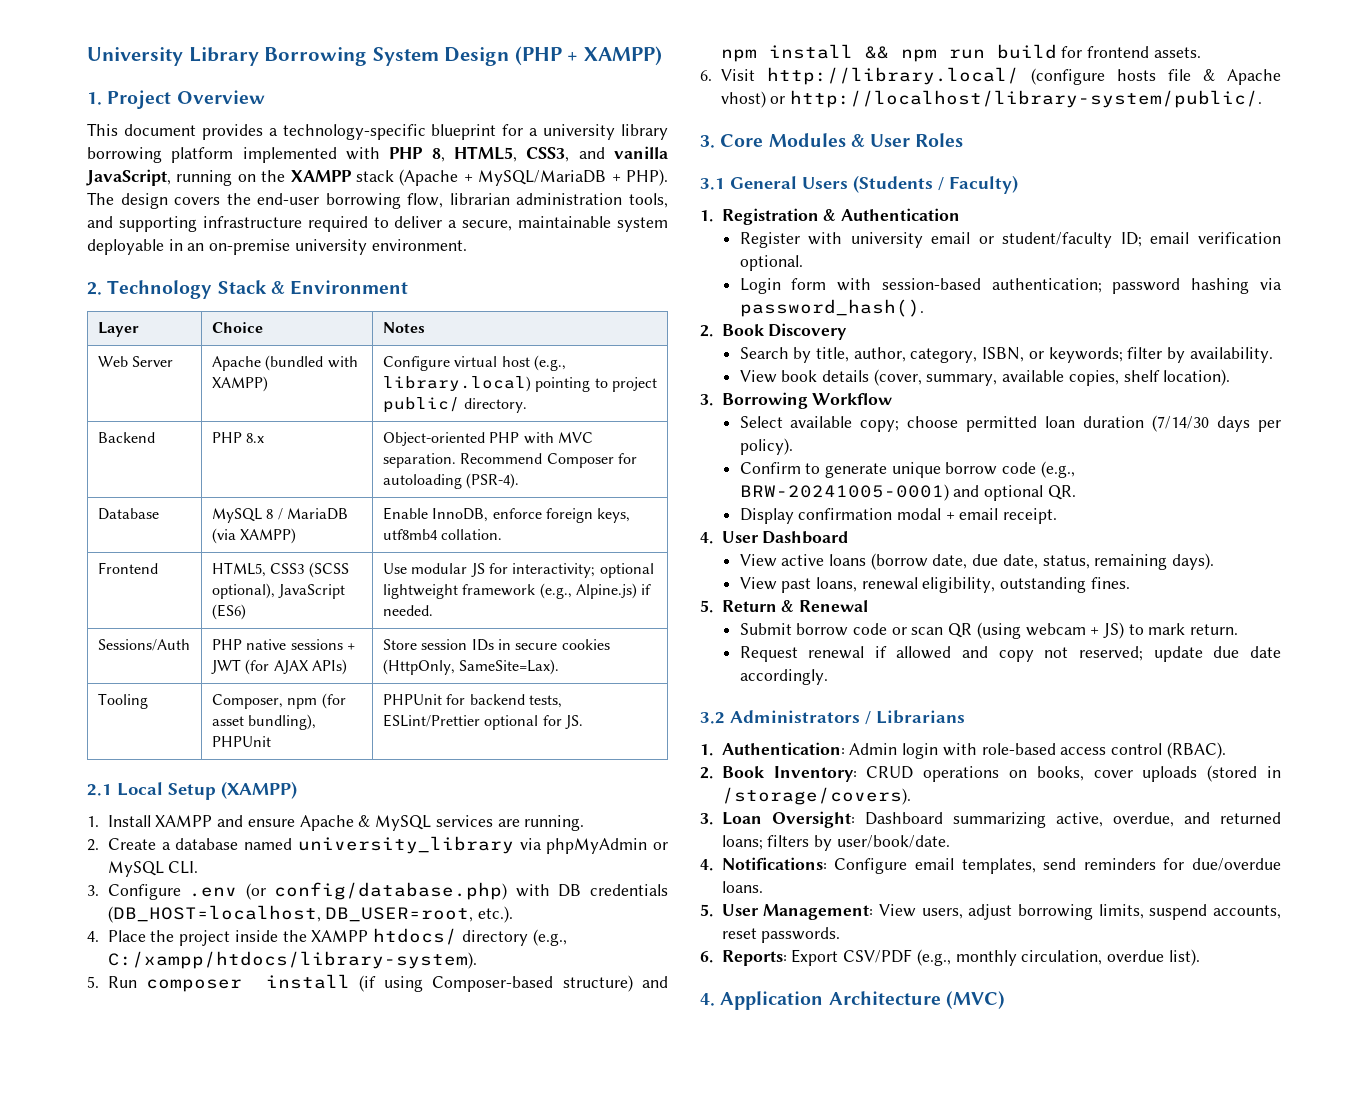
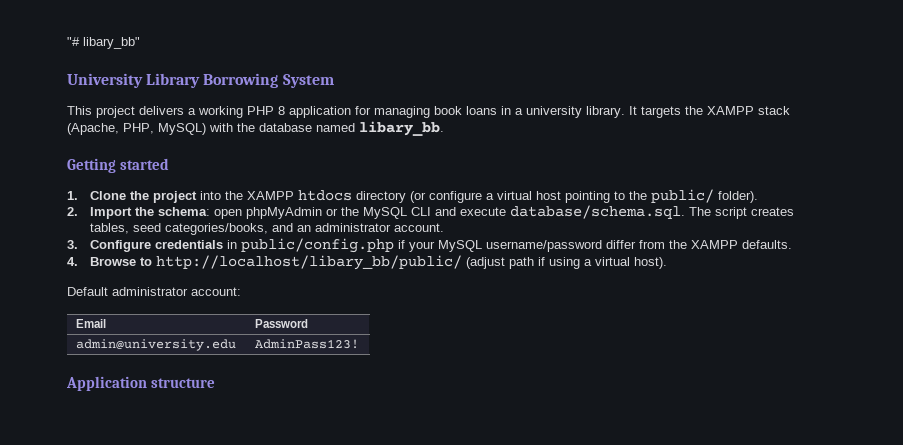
(87, 56) none -> [67,37,140,49] "# libary_bb" //
[444,46,662,66] [87,90,265,109] [87,123,669,140] [87,146,668,163] [86,169,668,186] [87,192,668,209] [87,216,669,232] [87,239,467,255] [87,280,409,299] [97,322,139,337] [211,322,263,333] [382,322,425,333] [97,356,174,367] [211,355,358,371] [211,376,268,392] [382,355,566,371] [382,376,657,392] [382,397,528,413] [97,432,155,443] [211,432,265,443] [382,432,593,446] [382,453,637,468] [382,473,520,489] [97,508,159,520] [211,508,348,523] [211,528,297,544] [382,507,631,523] [382,529,503,540] [97,562,158,574] [211,562,349,578] [211,583,346,599] [211,604,246,620] [382,563,654,578] [382,583,652,599] [382,605,433,616] [97,639,190,651] [211,639,355,650] [210,659,347,675] [382,639,610,651] [382,659,560,675] [97,693,148,709] [211,693,346,709] [211,714,317,730] [211,736,271,747] [382,694,562,708] [382,714,583,730] [87,781,297,800] [87,815,585,831] [87,836,668,854] [107,861,199,877] [87,882,668,900] [107,905,514,923] [87,928,567,946] [107,951,477,969] [87,974,668,992] [720,44,1201,62] [700,67,1281,85] [720,90,1263,108] [700,133,964,148] [700,175,1018,194] [700,208,961,225] [739,232,1281,248] [739,255,803,271] [739,278,1282,294] [739,299,924,317] [700,323,848,340] [739,347,1273,363] [739,369,1231,386] [700,392,893,409] [739,415,1281,432] [739,438,793,455] [739,461,1075,478] [739,484,1076,501] [739,508,1058,524] [700,531,849,544] [739,553,1215,570] [739,577,1130,593] [700,600,869,613] [739,622,1239,639] [739,646,1281,662] [739,669,828,685] [700,710,965,725] [700,742,1226,759] [700,765,1281,782] [721,787,911,805] [700,811,1281,828] [721,835,950,851] [700,857,1282,874] [721,881,763,893] [700,904,1281,920] [721,927,841,943] [700,949,1200,966] [700,991,1005,1010] Design (PHP + XAMPP) // 1. Project Overview // This document provides a technology-specific blueprint for a university library borrowing platform implemented with PHP 8, HTML5, CSS3, and vanilla JavaScript, running on the XAMPP stack (Apache + MySQL/MariaDB + PHP). The design covers the end-user borrowing flow, librarian administration tools, and supporting infrastructure required to deliver a secure, maintainable system deployable in an on-premise university environment. // 2. Technology Stack & Environment // Layer | Choice | Notes // Web Server | Apache (bundled with XAMPP) | Configure virtual host (e.g., library.local) pointing to project public/ directory. // Backend | PHP 8.x | Object-oriented PHP with MVC separation. Recommend Composer for autoloading (PSR-4). // Database | MySQL 8 / MariaDB (via XAMPP) | Enable InnoDB, enforce foreign keys, utf8mb4 collation. // Frontend | HTML5, CSS3 (SCSS optional), JavaScript (ES6) | Use modular JS for interactivity; optional lightweight framework (e.g., Alpine.js) if needed. // Sessions/Auth | PHP native sessions + JWT (for AJAX APIs) | Store session IDs in secure cookies (HttpOnly, SameSite=Lax). // Tooling | Composer, npm (for asset bundling), PHPUnit | PHPUnit for backend tests, ESLint/Prettier optional for JS. // 2.1 Local Setup (XAMPP) // 1. Install XAMPP and ensure Apache & MySQL services are running. // 2. Create a database named university_library via phpMyAdmin or MySQL CLI. // 3. Configure .env (or config/database.php) with DB credentials (DB_HOST=localhost, DB_USER=root, etc.). // 4. Place the project inside the XAMPP htdocs/ directory (e.g., C:/xampp/htdocs/library-system). // 5. Run composer install (if using Composer-based structure) and npm install && npm run build for frontend assets. // 6. Visit http://library.local/ (configure hosts file & Apache vhost) or http://localhost/library-system/public/. // 3. Core Modules & User Roles // 3.1 General Users (Students / Faculty) // 1. Registration & Authentication // Register with university email or student/faculty ID; email verification optional. // Login form with session-based authentication; password hashing via password_hash(). // 2. Book Discovery // Search by title, author, category, ISBN, or keywords; filter by availability. // View book details (cover, summary, available copies, shelf location). // 3. Borrowing Workflow // Select available copy; choose permitted loan duration (7/14/30 days per policy). // Confirm to generate unique borrow code (e.g., BRW-20241005-0001) and optional QR. // Display confirmation modal + email receipt. // 4. User Dashboard // View active loans (borrow date, due date, status, remaining days). // View past loans, renewal eligibility, outstanding fines. // 5. Return & Renewal // Submit borrow code or scan QR (using webcam + JS) to mark return. // Request renewal if allowed and copy not reserved; update due date accordingly. // 3.2 Administrators / Librarians // 1. Authentication: Admin login with role-based access control (RBAC). // 2. Book Inventory: CRUD operations on books, cover uploads (stored in /storage/covers). // 3. Loan Oversight: Dashboard summarizing active, overdue, and returned loans; filters by user/book/date. // 4. Notifications: Configure email templates, send reminders for due/overdue loans. // 5. User Management: View users, adjust borrowing limits, suspend accounts, reset passwords. // 6. Reports: Export CSV/PDF (e.g., monthly circulation, overdue list). // 4. Application Architecture (MVC) -> [67,106,790,118] [67,121,444,136] [67,158,169,173] [67,189,759,203] [67,205,795,219] [90,223,445,235] [67,238,793,253] [67,255,668,270] [67,287,241,296] [76,319,107,328] [255,319,309,328] [76,339,237,351] [255,339,360,349] [66,376,215,391] // This project delivers a working PHP 8 application for managing book loans in a university library. It targets the XAMPP stack (Apache, PHP, MySQL) with the database named libary_bb. // Getting started // 1. Clone the project into the XAMPP htdocs directory (or configure a virtual host pointing to the public/ folder). // 2. Import the schema: open phpMyAdmin or the MySQL CLI and execute database/schema.sql. The script creates tables, seed categories/books, and an administrator account. // 3. Configure credentials in public/config.php if your MySQL username/password differ from the XAMPP defaults. // 4. Browse to http://localhost/libary_bb/public/ (adjust path if using a virtual host). // Default administrator account: // Email | Password // admin@university.edu | AdminPass123! // Application structure

